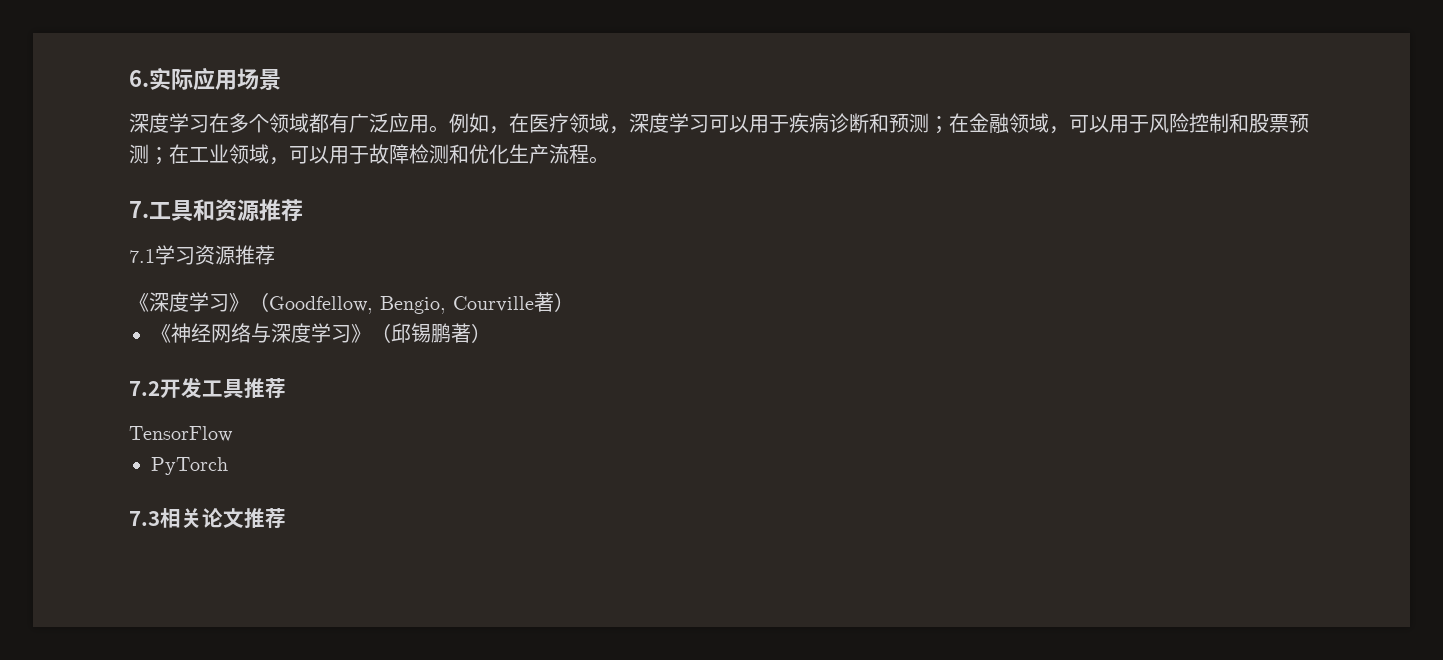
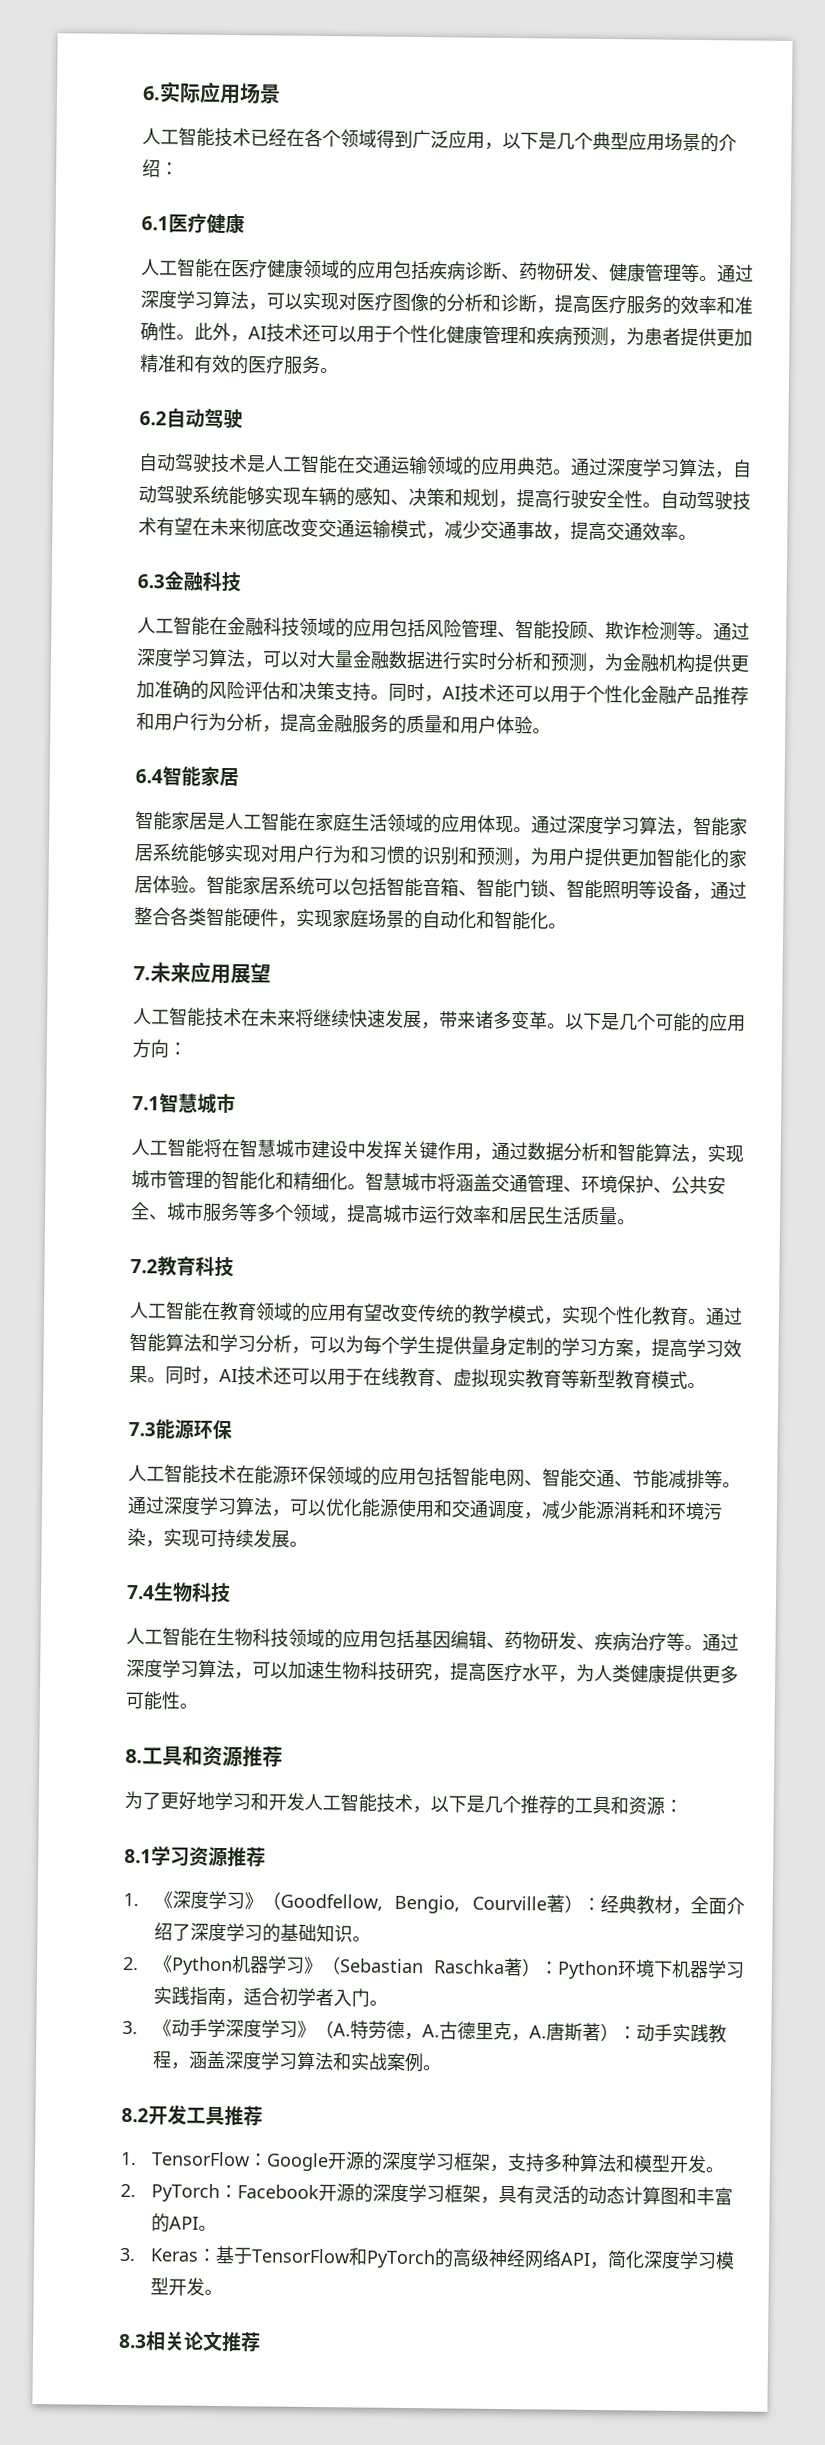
[129,113,1309,134] [129,144,609,165] [129,201,149,218] 深度学习在多个领域都有广泛应用。例如，在医疗领域，深度学习可以用于疾病诊断和预测；在金融领域，可以用于风险控制和股票预测；在工业领域，可以用于故障检测和优化生产流程。 // 7. -> [142,127,737,153] [142,159,179,178] [141,213,245,234] [141,258,754,283] [140,290,753,315] [140,322,753,347] [140,354,339,375] [139,408,243,429] [138,453,752,479] [138,485,751,511] [138,517,697,542] [137,571,241,593] [137,616,750,641] [136,648,750,673] [136,680,749,706] [136,712,551,735] [135,766,239,787] [135,811,748,837] [134,843,747,869] [134,875,747,901] [134,907,567,931] [133,961,271,985] [133,1007,746,1033] [132,1039,187,1059] [132,1093,236,1114] [131,1138,744,1164] [131,1170,726,1195] [131,1202,636,1226] [130,1256,234,1278] [129,1301,743,1326] [129,1332,742,1358] [129,1365,706,1390] [128,1419,232,1440] [128,1464,741,1490] [127,1495,723,1521] [127,1527,308,1549] [126,1582,231,1604] [126,1627,739,1652] [126,1658,739,1684] [125,1691,198,1711] [125,1748,143,1764] 人工智能技术已经在各个领域得到广泛应用，以下是几个典型应用场景的介绍： // 6.1医疗健康 // 人工智能在医疗健康领域的应用包括疾病诊断、药物研发、健康管理等。通过深度学习算法，可以实现对医疗图像的分析和诊断，提高医疗服务的效率和准确性。此外，AI技术还可以用于个性化健康管理和疾病预测，为患者提供更加精准和有效的医疗服务。 // 6.2自动驾驶 // 自动驾驶技术是人工智能在交通运输领域的应用典范。通过深度学习算法，自动驾驶系统能够实现车辆的感知、决策和规划，提高行驶安全性。自动驾驶技术有望在未来彻底改变交通运输模式，减少交通事故，提高交通效率。 // 6.3金融科技 // 人工智能在金融科技领域的应用包括风险管理、智能投顾、欺诈检测等。通过深度学习算法，可以对大量金融数据进行实时分析和预测，为金融机构提供更加准确的风险评估和决策支持。同时，AI技术还可以用于个性化金融产品推荐和用户行为分析，提高金融服务的质量和用户体验。 // 6.4智能家居 // 智能家居是人工智能在家庭生活领域的应用体现。通过深度学习算法，智能家居系统能够实现对用户行为和习惯的识别和预测，为用户提供更加智能化的家居体验。智能家居系统可以包括智能音箱、智能门锁、智能照明等设备，通过整合各类智能硬件，实现家庭场景的自动化和智能化。 // 7.未来应用展望 // 人工智能技术在未来将继续快速发展，带来诸多变革。以下是几个可能的应用方向： // 7.1智慧城市 // 人工智能将在智慧城市建设中发挥关键作用，通过数据分析和智能算法，实现城市管理的智能化和精细化。智慧城市将涵盖交通管理、环境保护、公共安全、城市服务等多个领域，提高城市运行效率和居民生活质量。 // 7.2教育科技 // 人工智能在教育领域的应用有望改变传统的教学模式，实现个性化教育。通过智能算法和学习分析，可以为每个学生提供量身定制的学习方案，提高学习效果。同时，AI技术还可以用于在线教育、虚拟现实教育等新型教育模式。 // 7.3能源环保 // 人工智能技术在能源环保领域的应用包括智能电网、智能交通、节能减排等。通过深度学习算法，可以优化能源使用和交通调度，减少能源消耗和环境污染，实现可持续发展。 // 7.4生物科技 // 人工智能在生物科技领域的应用包括基因编辑、药物研发、疾病治疗等。通过深度学习算法，可以加速生物科技研究，提高医疗水平，为人类健康提供更多可能性。 // 8.
[129,249,155,263] 7.1 -> [124,1790,683,1816] [124,1848,152,1864] 为了更好地学习和开发人工智能技术，以下是几个推荐的工具和资源： // 8.1
(275, 255) none -> [123,1892,139,1907] 1.
[151,323,491,343] [129,381,160,396] // 《神经网络与深度学习》（邱锡鹏著） // 7.2 -> [582,1895,745,1916] [153,1922,371,1943] [123,1955,745,1980] [152,1986,388,2007] [122,2018,727,2044] [151,2050,442,2073] [121,2107,149,2123] ：经典教材，全面介绍了深度学习的基础知识。 // 2.《Python机器学习》（Sebastian Raschka著）：Python环境下机器学习实践指南，适合初学者入门。 // 3.《动手学深度学习》（A.特劳德，A.古德里克，A.唐斯著）：动手实践教程，涵盖深度学习算法和实战案例。 // 8.2
[129,426,233,442] [151,457,228,475] [129,511,160,526] TensorFlow // PyTorch // 7.3 -> [120,2151,724,2174] [120,2183,733,2206] [150,2213,217,2233] [119,2245,735,2270] [149,2277,223,2296] [119,2333,147,2349] 1. TensorFlow：Google开源的深度学习框架，支持多种算法和模型开发。 // 2. PyTorch：Facebook开源的深度学习框架，具有灵活的动态计算图和丰富的API。 // 3. Keras：基于TensorFlow和PyTorch的高级神经网络API，简化深度学习模型开发。 // 8.3

